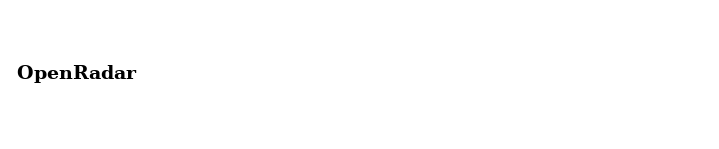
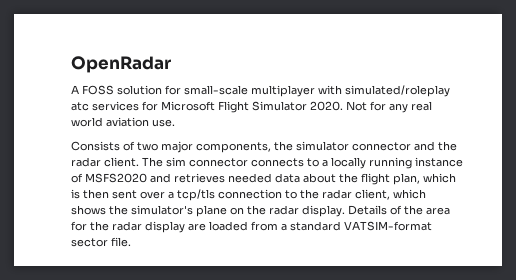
(137, 74) none -> [71,85,450,97] [71,101,432,113] [71,117,175,127] [71,141,457,153] [71,157,463,169] [71,173,456,185] [71,189,426,201] [71,205,450,217] [71,221,432,233] [71,237,131,247] // A FOSS solution for small-scale multiplayer with simulated/roleplay atc services for Microsoft Flight Simulator 2020. Not for any real world aviation use. // Consists of two major components, the simulator connector and the radar client. The sim connector connects to a locally running instance of MSFS2020 and retrieves needed data about the flight plan, which is then sent over a tcp/tls connection to the radar client, which shows the simulator's plane on the radar display. Details of the area for the radar display are loaded from a standard VATSIM-format sector file.

